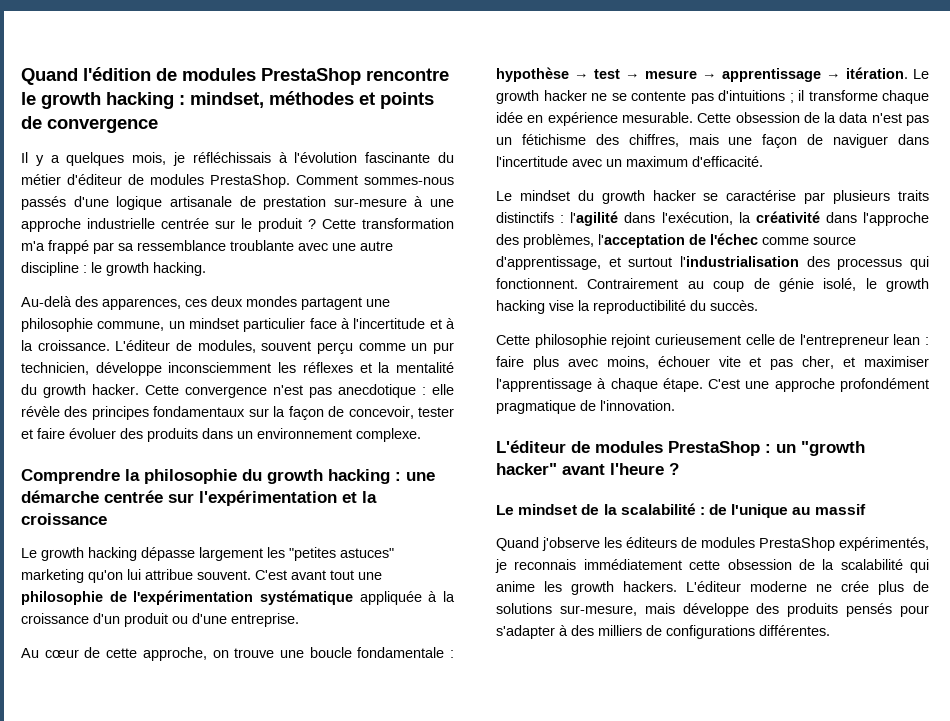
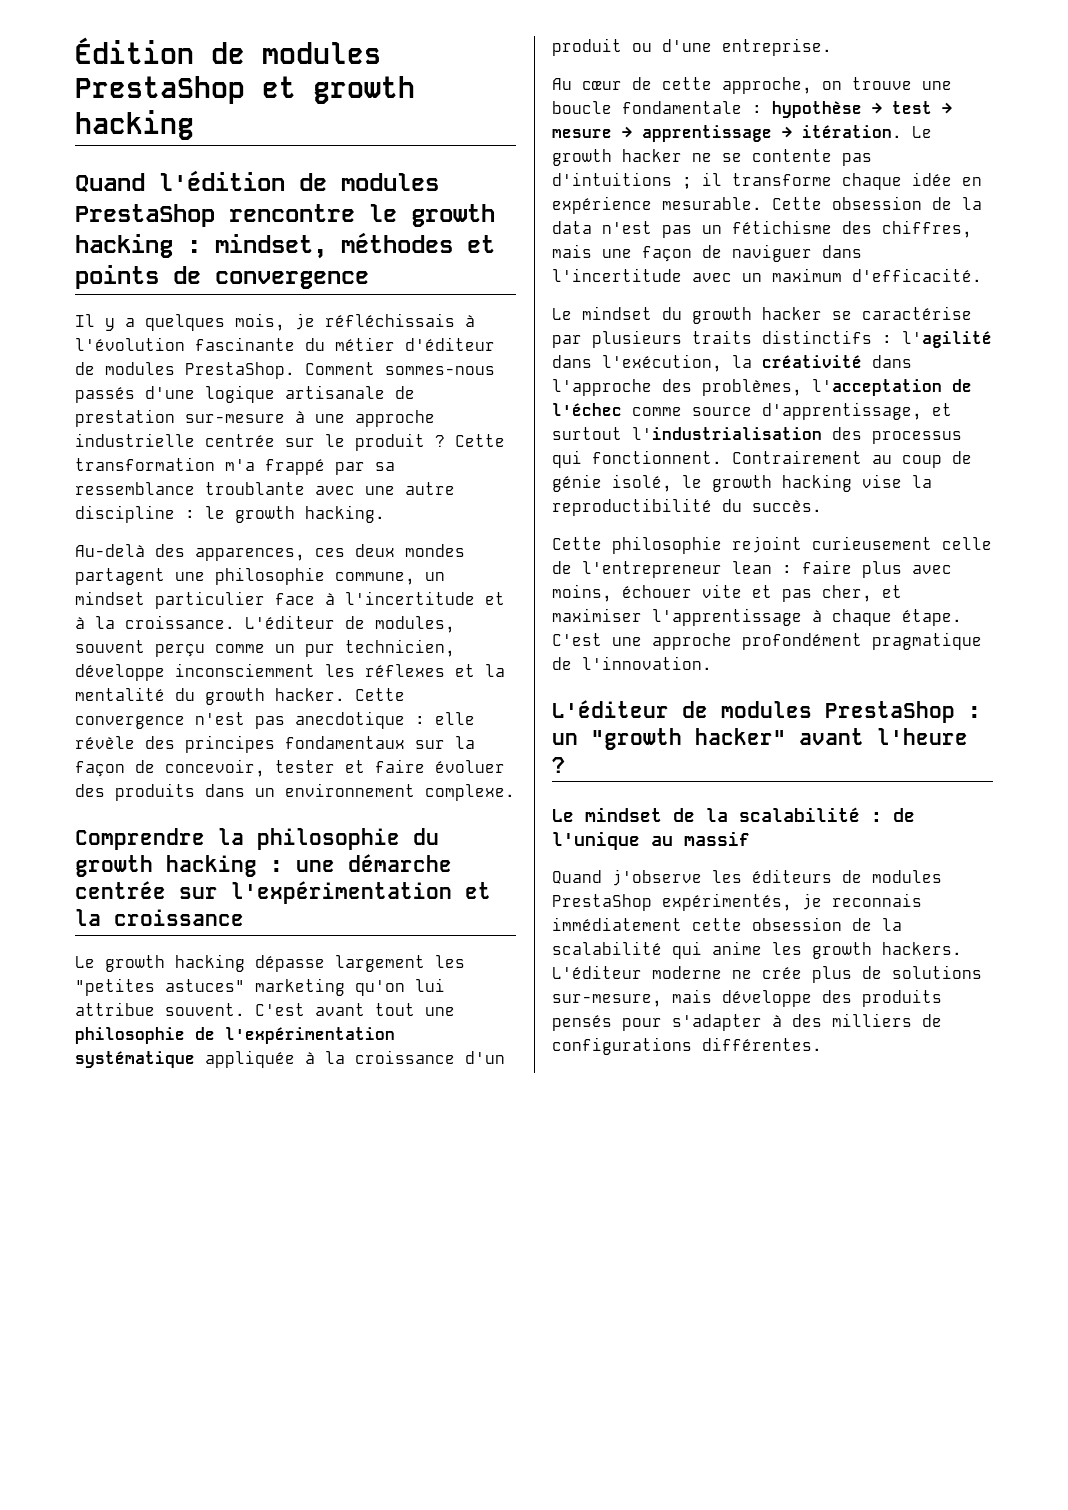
(21, 76) none -> [75,37,381,64] [75,76,415,104] [75,110,194,140] Édition de modules PrestaShop et growth hacking //

